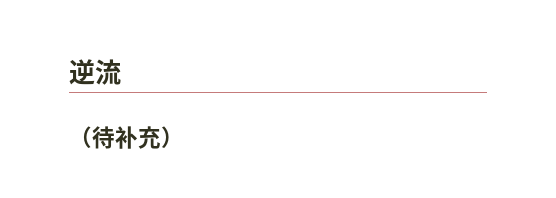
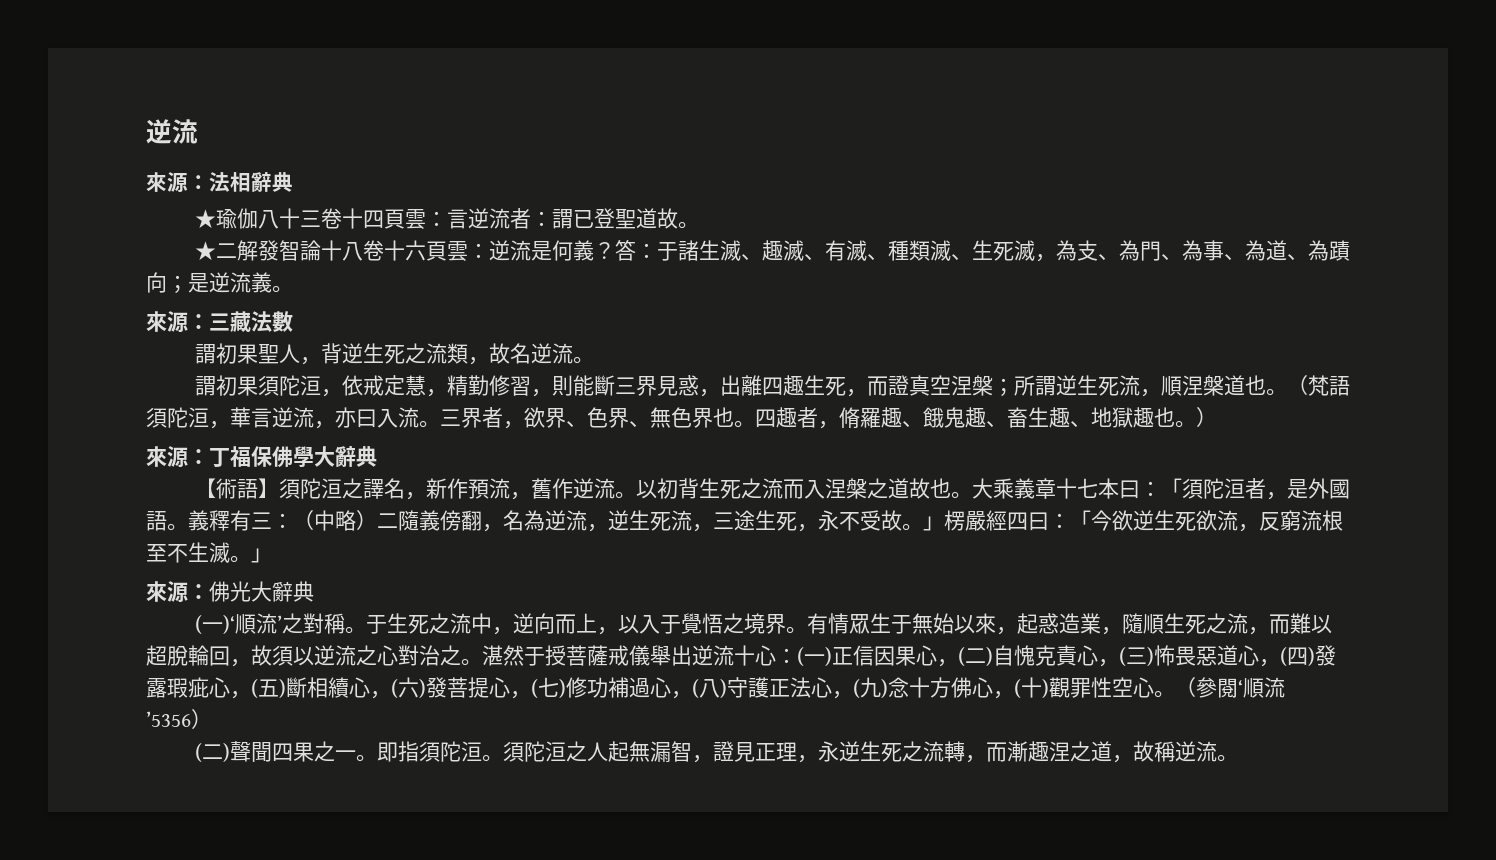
[69,126,184,149] （待补充） -> [146,172,293,193] [194,208,699,229] [194,240,1350,262] [146,272,293,294] [146,311,293,333] [194,343,594,365] [194,375,1350,397] [146,407,1217,429] [146,446,377,468] [194,478,1350,500] [146,510,1343,532] [146,542,272,563] [146,581,314,603] [194,613,1332,635] [146,645,1336,667] [146,677,1285,699] [146,709,212,729] [194,741,1238,763] 來源：法相辭典 // ★瑜伽八十三卷十四頁雲：言逆流者：謂已登聖道故。 // ★二解發智論十八卷十六頁雲：逆流是何義？答：于諸生滅、趣滅、有滅、種類滅、生死滅，為支、為門、為事、為道、為蹟向；是逆流義。 // 來源：三藏法數 // 謂初果聖人，背逆生死之流類，故名逆流。 // 謂初果須陀洹，依戒定慧，精勤修習，則能斷三界見惑，出離四趣生死，而證真空涅槃；所謂逆生死流，順涅槃道也。（梵語須陀洹，華言逆流，亦曰入流。三界者，欲界、色界、無色界也。四趣者，脩羅趣、餓鬼趣、畜生趣、地獄趣也。） // 來源：丁福保佛學大辭典 // 【術語】須陀洹之譯名，新作預流，舊作逆流。以初背生死之流而入涅槃之道故也。大乘義章十七本曰：「須陀洹者，是外國語。義釋有三：（中略）二隨義傍翻，名為逆流，逆生死流，三途生死，永不受故。」楞嚴經四曰：「今欲逆生死欲流，反窮流根至不生滅。」 // 來源：佛光大辭典 // (一)‘順流’之對稱。于生死之流中，逆向而上，以入于覺悟之境界。有情眾生于無始以來，起惑造業，隨順生死之流，而難以超脫輪回，故須以逆流之心對治之。湛然于授菩薩戒儀舉出逆流十心：(一)正信因果心，(二)自愧克責心，(三)怖畏惡道心，(四)發露瑕疵心，(五)斷相續心，(六)發菩提心，(七)修功補過心，(八)守護正法心，(九)念十方佛心，(十)觀罪性空心。（參閱‘順流’5356） // (二)聲聞四果之一。即指須陀洹。須陀洹之人起無漏智，證見正理，永逆生死之流轉，而漸趣涅之道，故稱逆流。

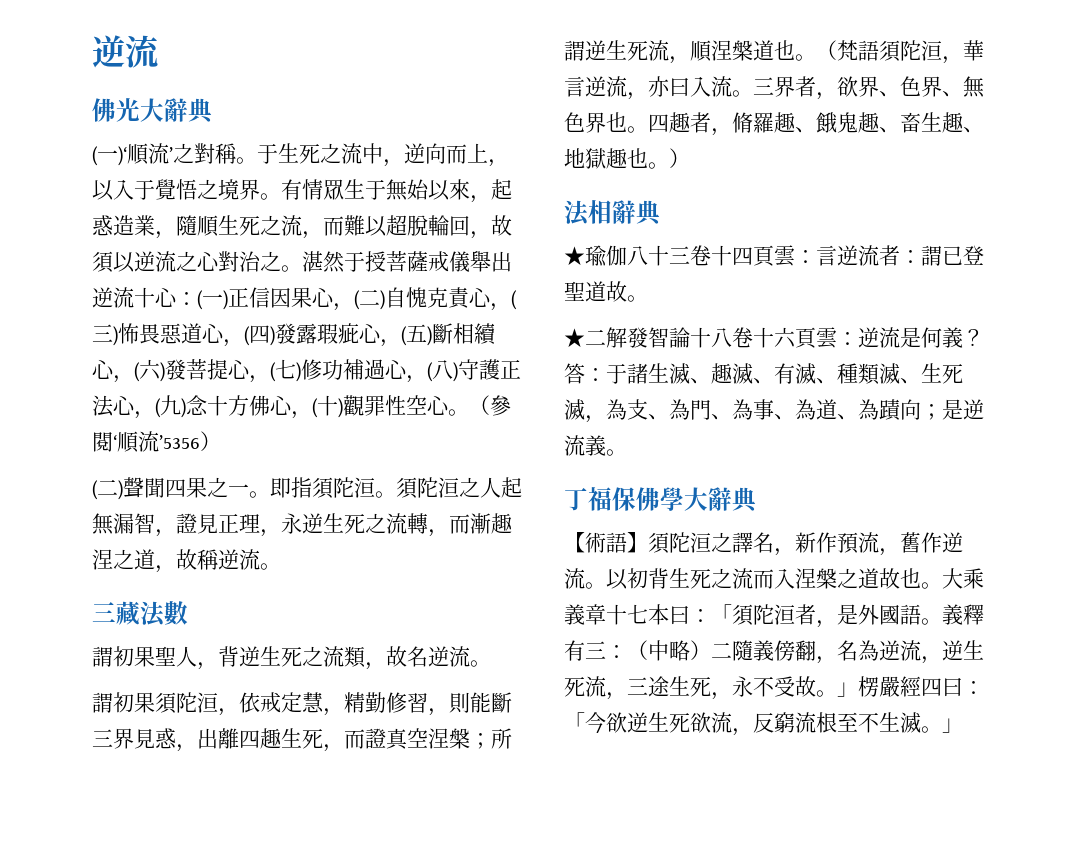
[146,172,293,193] [194,208,699,229] [194,240,1350,262] [146,272,293,294] [146,311,293,333] [194,343,594,365] [194,375,1350,397] [146,407,1217,429] [146,446,377,468] [194,478,1350,500] [146,510,1343,532] [146,542,272,563] [146,581,209,603] 來源：法相辭典 // ★瑜伽八十三卷十四頁雲：言逆流者：謂已登聖道故。 // ★二解發智論十八卷十六頁雲：逆流是何義？答：于諸生滅、趣滅、有滅、種類滅、生死滅，為支、為門、為事、為道、為蹟向；是逆流義。 // 來源：三藏法數 // 謂初果聖人，背逆生死之流類，故名逆流。 // 謂初果須陀洹，依戒定慧，精勤修習，則能斷三界見惑，出離四趣生死，而證真空涅槃；所謂逆生死流，順涅槃道也。（梵語須陀洹，華言逆流，亦曰入流。三界者，欲界、色界、無色界也。四趣者，脩羅趣、餓鬼趣、畜生趣、地獄趣也。） // 來源：丁福保佛學大辭典 // 【術語】須陀洹之譯名，新作預流，舊作逆流。以初背生死之流而入涅槃之道故也。大乘義章十七本曰：「須陀洹者，是外國語。義釋有三：（中略）二隨義傍翻，名為逆流，逆生死流，三途生死，永不受故。」楞嚴經四曰：「今欲逆生死欲流，反窮流根至不生滅。」 // 來源： -> (159, 51) none
(1238, 758) none -> [92,601,188,627] [92,646,491,670] [92,692,512,716] [92,728,512,752] [564,40,984,64] [564,76,985,100] [564,112,984,136] [564,148,690,169] [564,200,663,226] [564,245,984,267] [564,281,648,302] [564,327,984,349] [564,363,963,385] [564,399,984,423] [564,435,627,456] [564,487,759,513] [564,532,963,556] [564,568,984,590] [564,604,984,628] [564,640,984,664] [564,676,984,700] [564,712,963,736] // 三藏法數 // 謂初果聖人，背逆生死之流類，故名逆流。 // 謂初果須陀洹，依戒定慧，精勤修習，則能斷三界見惑，出離四趣生死，而證真空涅槃；所謂逆生死流，順涅槃道也。（梵語須陀洹，華言逆流，亦曰入流。三界者，欲界、色界、無色界也。四趣者，脩羅趣、餓鬼趣、畜生趣、地獄趣也。） // 法相辭典 // ★瑜伽八十三卷十四頁雲：言逆流者：謂已登聖道故。 // ★二解發智論十八卷十六頁雲：逆流是何義？答：于諸生滅、趣滅、有滅、種類滅、生死滅，為支、為門、為事、為道、為蹟向；是逆流義。 // 丁福保佛學大辭典 // 【術語】須陀洹之譯名，新作預流，舊作逆流。以初背生死之流而入涅槃之道故也。大乘義章十七本曰：「須陀洹者，是外國語。義釋有三：（中略）二隨義傍翻，名為逆流，逆生死流，三途生死，永不受故。」楞嚴經四曰：「今欲逆生死欲流，反窮流根至不生滅。」

